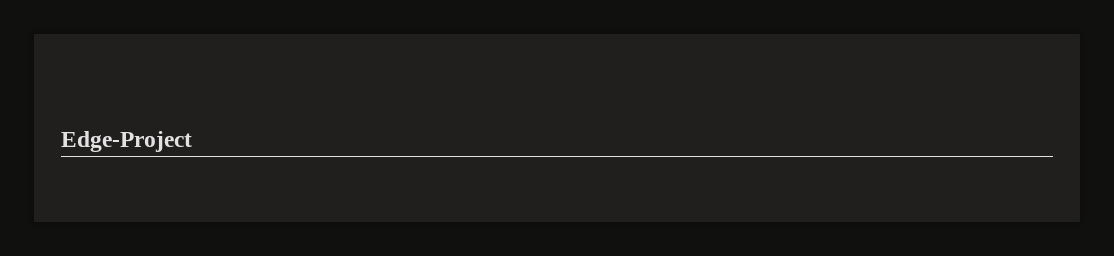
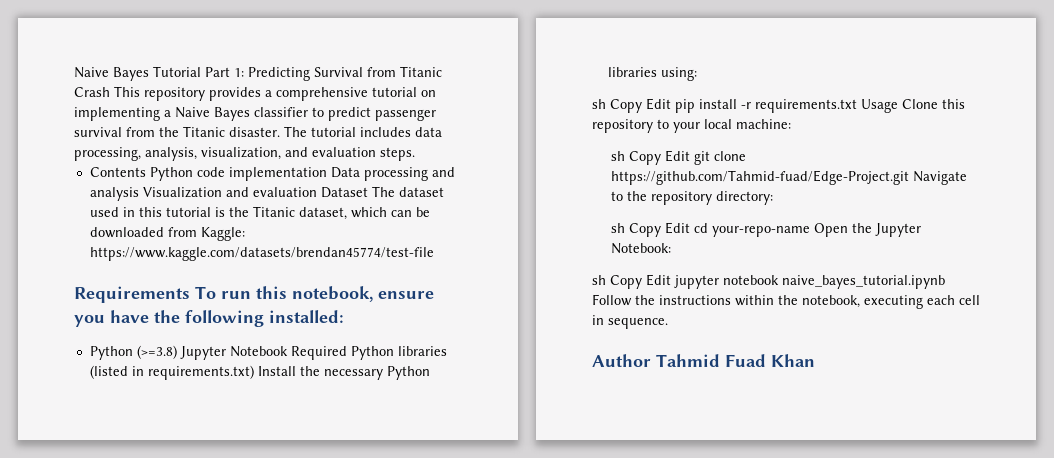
[61,131,192,152] Edge-Project -> [74,66,442,81] [74,86,436,101] [74,107,436,121] [74,126,442,137] [74,147,415,161] [89,167,455,181] [89,186,444,201] [89,206,430,220] [89,227,245,241] [89,247,434,261] [74,286,434,303] [74,310,344,327] [89,345,447,360] [89,365,430,380] [607,67,697,81] [592,98,965,113] [592,119,791,133] [610,150,746,165] [610,170,967,185] [610,191,773,205] [610,222,921,237] [610,243,671,254] [592,274,945,289] [592,294,980,309] [592,315,668,329] [592,354,815,367] Naive Bayes Tutorial Part 1: Predicting Survival from Titanic Crash This repository provides a comprehensive tutorial on implementing a Naive Bayes classifier to predict passenger survival from the Titanic disaster. The tutorial includes data processing, analysis, visualization, and evaluation steps. // Contents Python code implementation Data processing and analysis Visualization and evaluation Dataset The dataset used in this tutorial is the Titanic dataset, which can be downloaded from Kaggle: https://www.kaggle.com/datasets/brendan45774/test-file // Requirements To run this notebook, ensure you have the following installed: // Python (>=3.8) Jupyter Notebook Required Python libraries (listed in requirements.txt) Install the necessary Python libraries using: // sh Copy Edit pip install -r requirements.txt Usage Clone this repository to your local machine: // sh Copy Edit git clone https://github.com/Tahmid-fuad/Edge-Project.git Navigate to the repository directory: // sh Copy Edit cd your-repo-name Open the Jupyter Notebook: // sh Copy Edit jupyter notebook naive_bayes_tutorial.ipynb Follow the instructions within the notebook, executing each cell in sequence. // Author Tahmid Fuad Khan

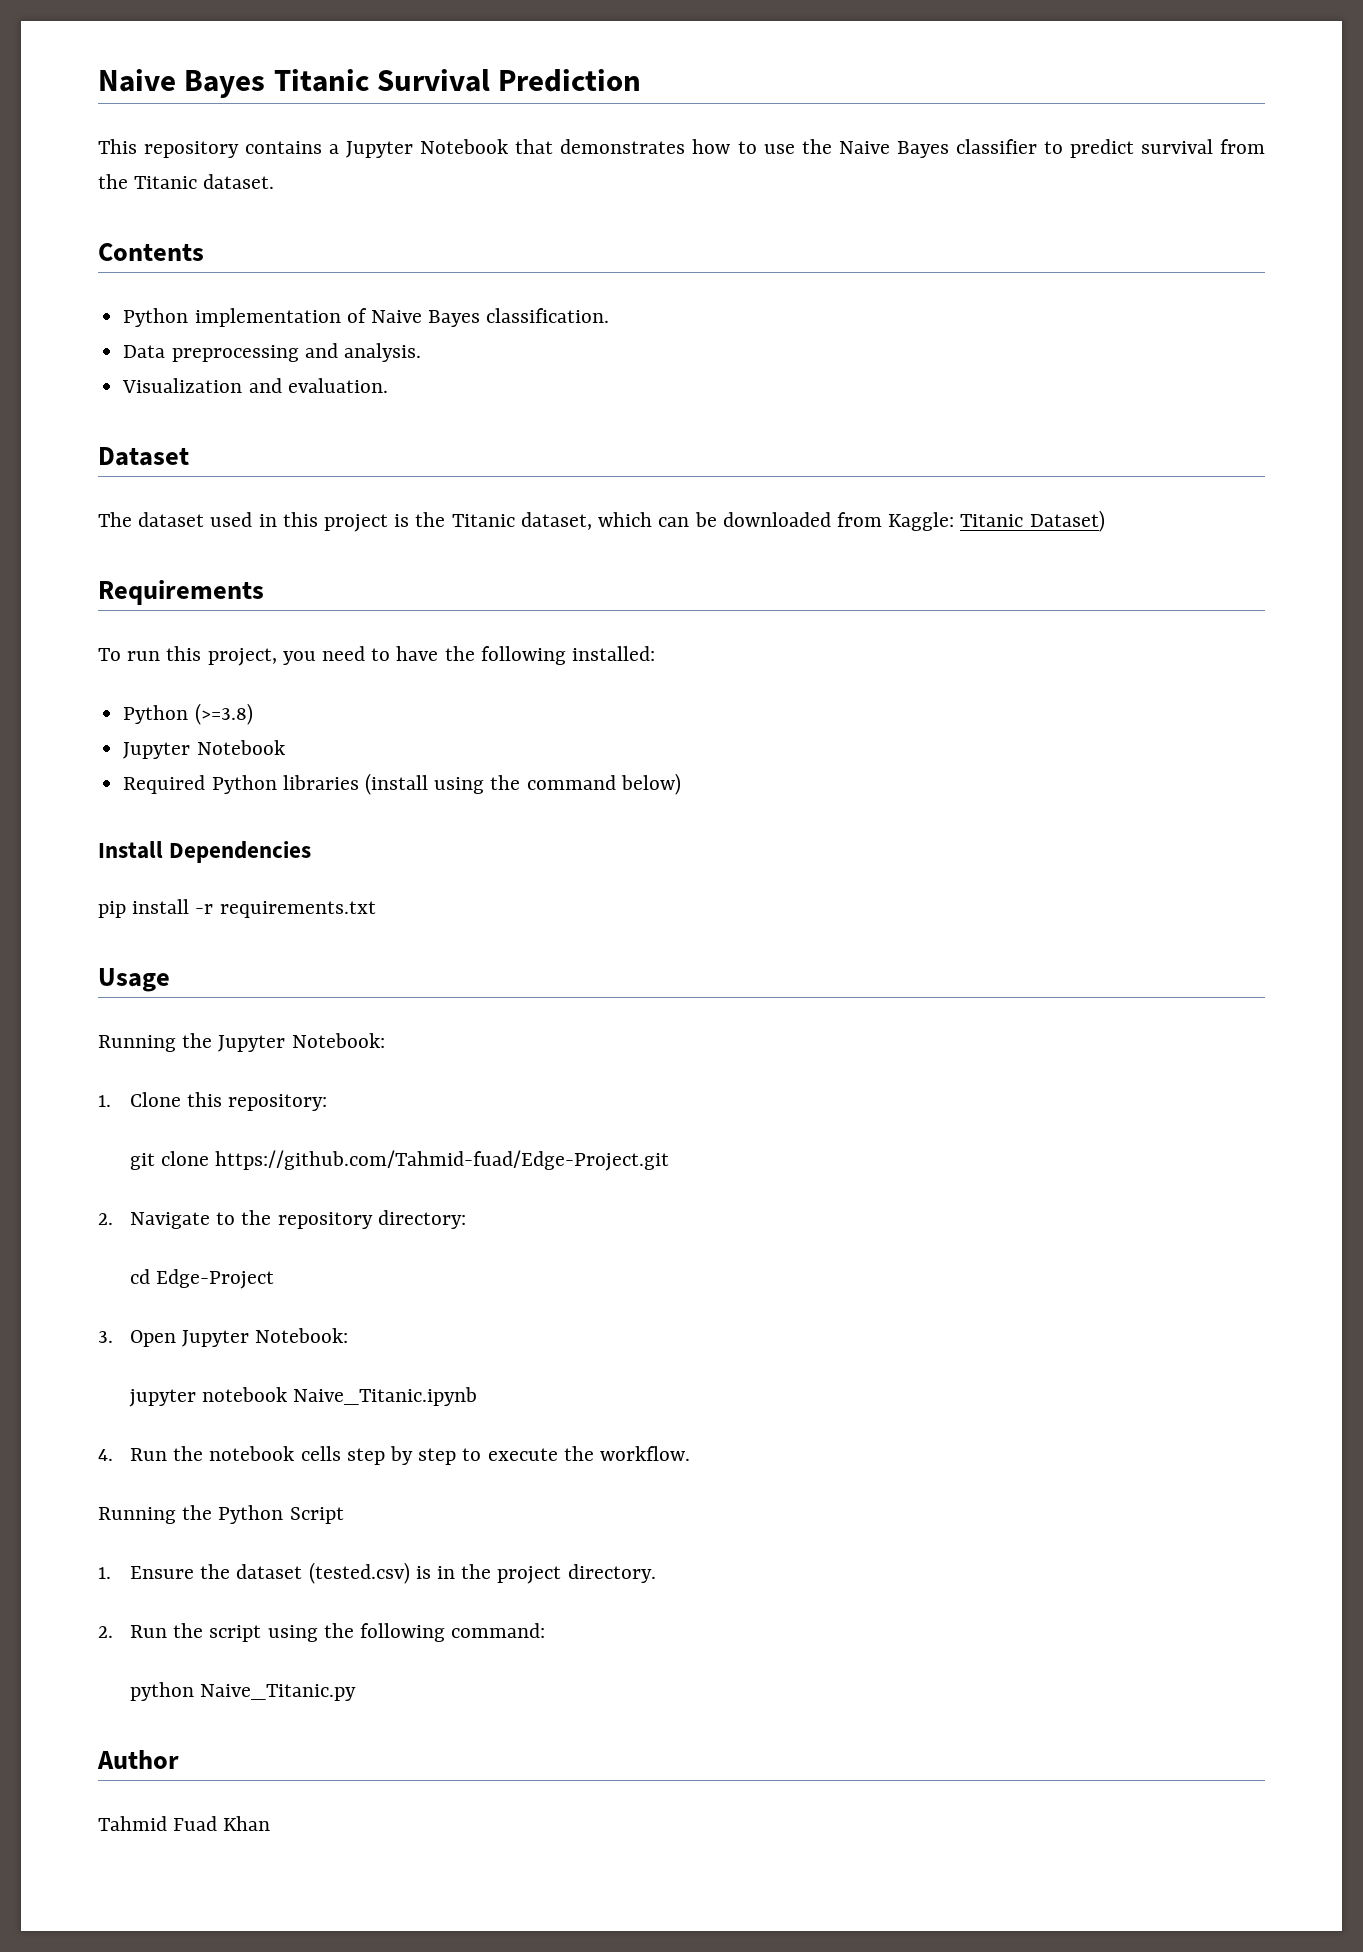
[74,66,442,81] [74,86,436,101] [74,107,171,121] Naive Bayes Tutorial Part 1: Predicting Survival from Titanic Crash This repository provides a comprehensive tutorial on implementing a -> [98,69,642,98] [98,139,832,158] Naive Bayes Titanic Survival Prediction // This repository contains a Jupyter Notebook that demonstrates how to use the
[375,109,436,121] passenger -> (1134, 148) none
[229,126,442,137] [74,147,415,161] [89,167,455,181] [89,187,139,201] disaster. The tutorial includes data processing, analysis, visualization, and evaluation steps. // Contents Python code implementation Data processing and analysis -> [203,174,275,189] [98,243,204,261] [123,308,610,327] [123,343,421,362] dataset. // Contents // Python implementation of Naive Bayes classification. // Data preprocessing and analysis. //
[252,187,317,197] evaluation -> [287,378,388,393] evaluation. //
(368, 192) none -> (189, 456) //
[165,207,211,217] tutorial -> [324,514,389,532] project
[89,247,434,261] https://www.kaggle.com/datasets/brendan45774/test-file -> [960,510,1105,532] Titanic Dataset)
(190, 294) none -> (264, 592) //
[292,286,434,302] [74,315,105,327] notebook, ensure you -> [207,646,391,666] project, you need to
[179,346,288,360] Jupyter Notebook -> [123,740,285,759] // Jupyter Notebook //
[89,365,430,380] [607,67,697,81] [592,98,671,113] (listed in requirements.txt) Install the necessary Python libraries using: // sh Copy Edit -> [364,773,681,795] [98,841,312,863] (install using the command below) // Install Dependencies //
(857, 106) none -> (376, 909) //
[902,99,965,109] [592,119,791,133] [610,150,690,165] Clone this repository to your local machine: // sh Copy Edit -> [98,1033,385,1052] [98,1092,328,1111] // Running the Jupyter Notebook: // 1. Clone this repository: //
(909, 177) none -> [98,1213,113,1225] // 2.
[610,222,921,237] [610,243,671,254] [592,274,945,289] [592,294,980,309] [592,315,668,329] sh Copy Edit cd your-repo-name Open the Jupyter Notebook: // sh Copy Edit jupyter notebook naive_bayes_tutorial.ipynb Follow the instructions within the notebook, executing each cell in sequence. -> [129,1269,275,1289] [98,1328,349,1347] [128,1387,478,1407] [98,1446,691,1465] [98,1505,344,1524] [98,1562,656,1584] [98,1623,546,1642] [129,1682,357,1701] cd Edge-Project // 3. Open Jupyter Notebook: // jupyter notebook Naive_Titanic.ipynb // 4. Run the notebook cells step by step to execute the workflow. // Running the Python Script // 1. Ensure the dataset (tested.csv) is in the project directory. // 2. Run the script using the following command: // python Naive_Titanic.py
(651, 360) none -> (179, 1759) //

